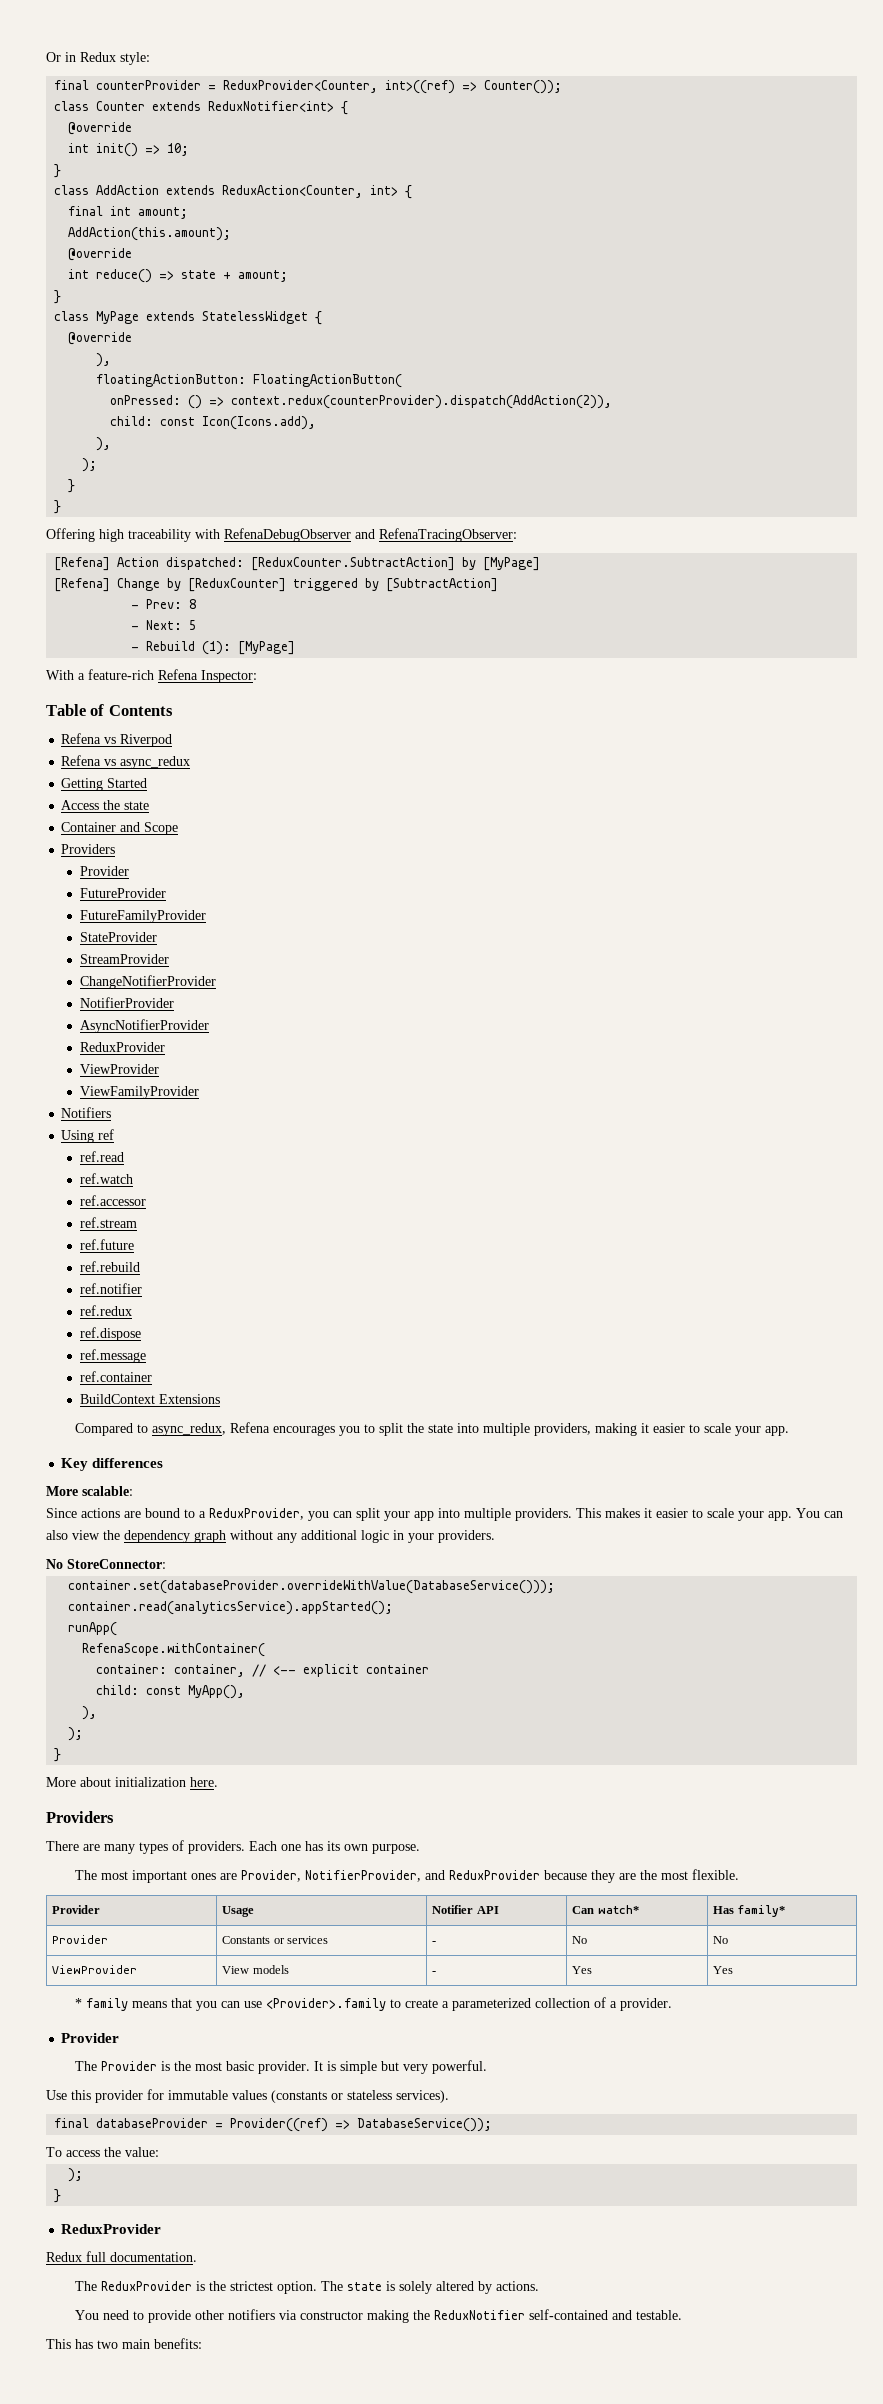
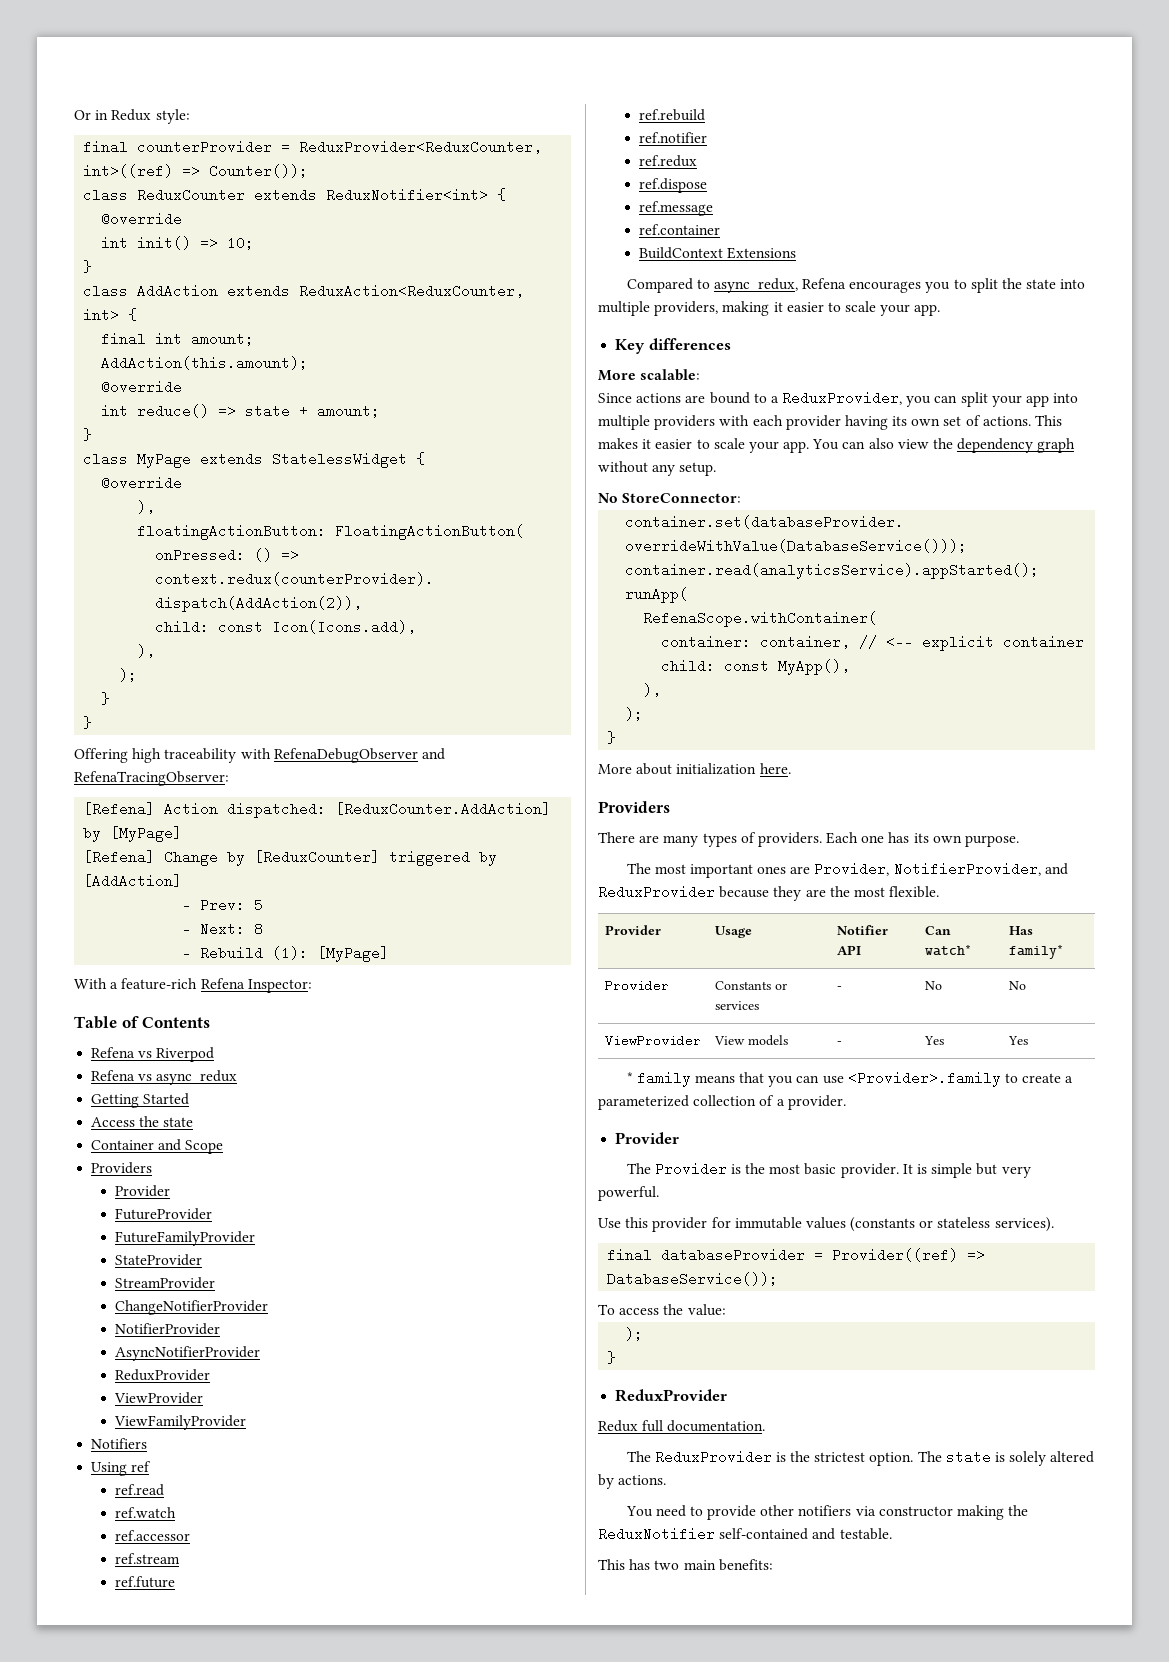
[223,80,379,93] ReduxProvider<Counter, -> [299,140,543,154] ReduxProvider<ReduxCounter,
[96,101,146,111] Counter -> [137,188,246,202] ReduxCounter
[222,185,364,198] ReduxAction<Counter, -> [299,284,525,298] ReduxAction<ReduxCounter,
[251,557,456,571] [ReduxCounter.SubtractAction] -> [335,802,552,816] [ReduxCounter.AddAction]
[386,578,499,592] [SubtractAction] -> [83,874,183,888] [AddAction]
[189,599,197,609] 8 -> [254,898,264,912] 5
[189,620,197,630] 5 -> [254,922,264,936] 8
[515,1508,572,1521] providers. -> [654,415,1031,430] providers with each provider having its own set of actions.
[301,1530,495,1543] additional logic in your providers. -> [679,462,717,476] setup.

